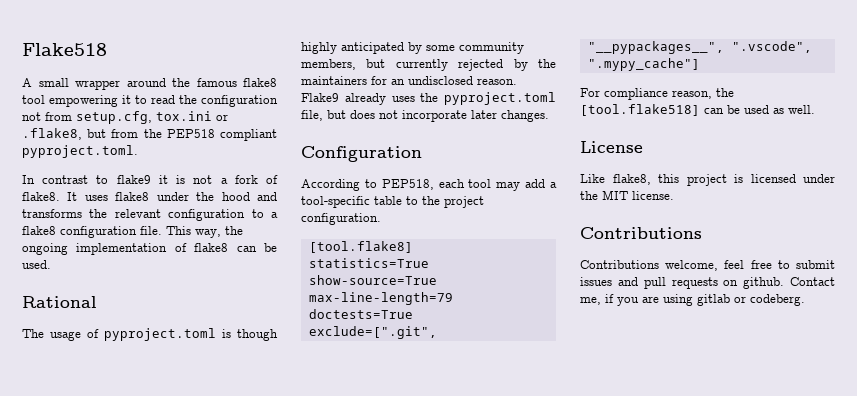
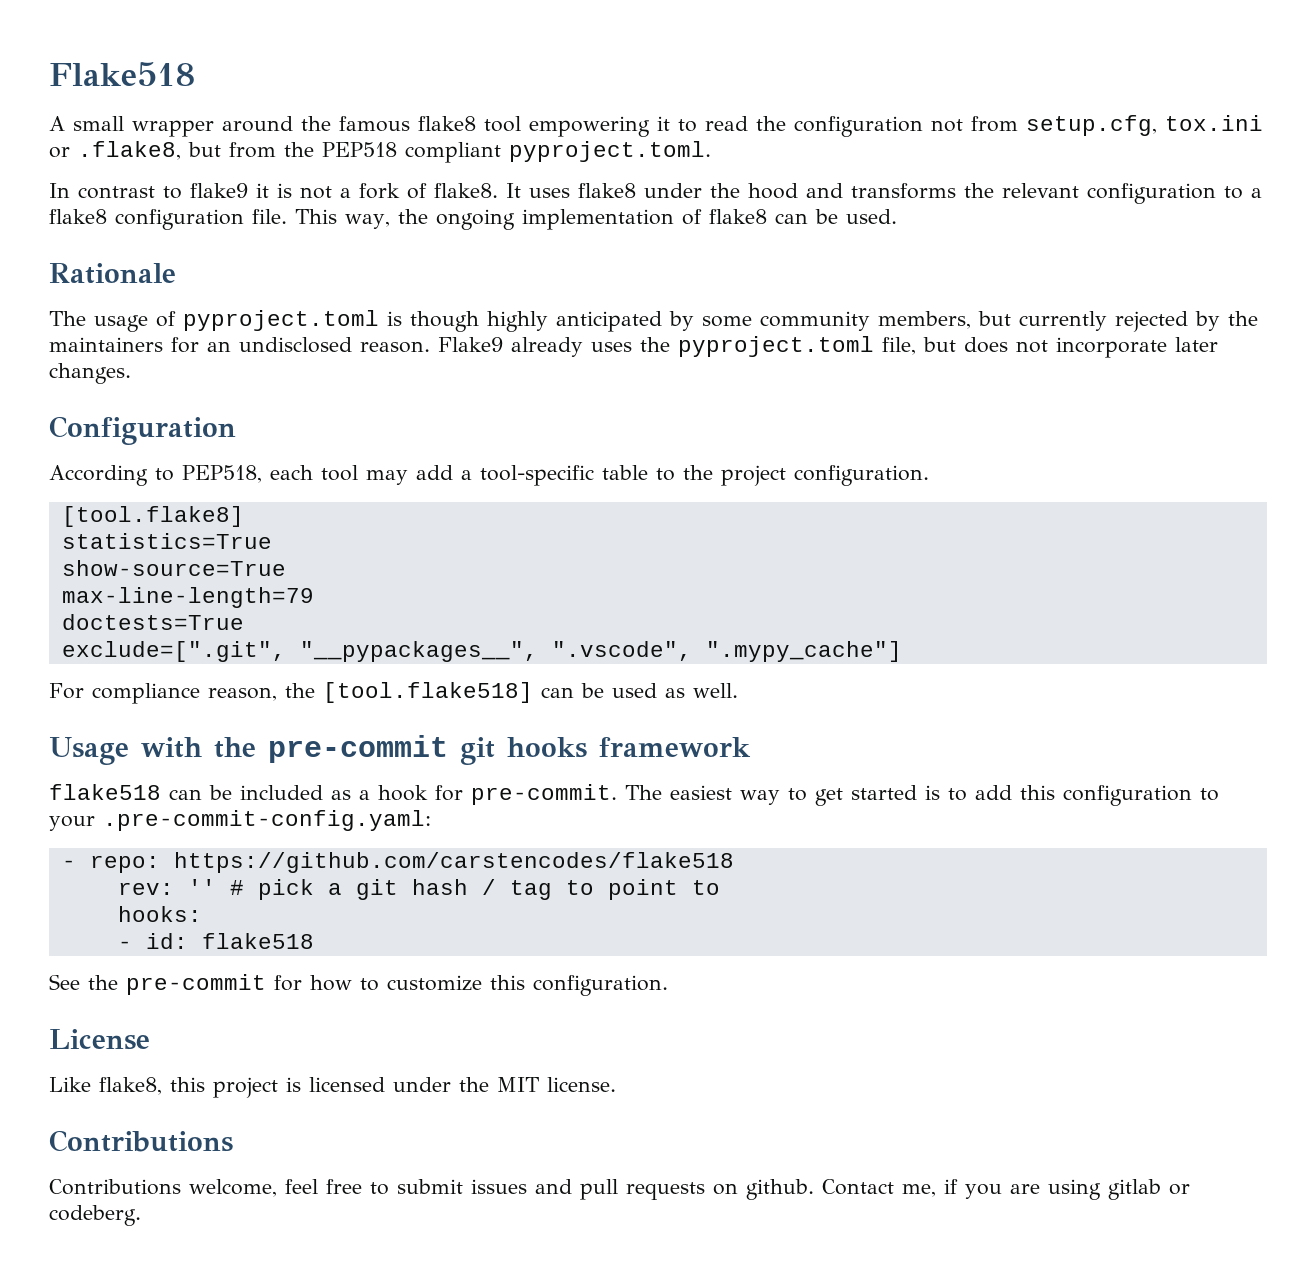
[22,296,97,308] Rational -> [49,263,176,284] Rationale
(815, 109) none -> [49,735,751,765] [49,784,1219,806] [49,810,431,831] [61,852,734,873] [117,879,720,900] [117,906,202,922] [117,933,314,949] [49,974,668,996] // Usage with the pre-commit git hooks framework // flake518 can be included as a hook for pre-commit. The easiest way to get started is to add this configuration to your .pre-commit-config.yaml: // - repo: https://github.com/carstencodes/flake518 // rev: '' # pick a git hash / tag to point to // hooks: // - id: flake518 // See the pre-commit for how to customize this configuration.

